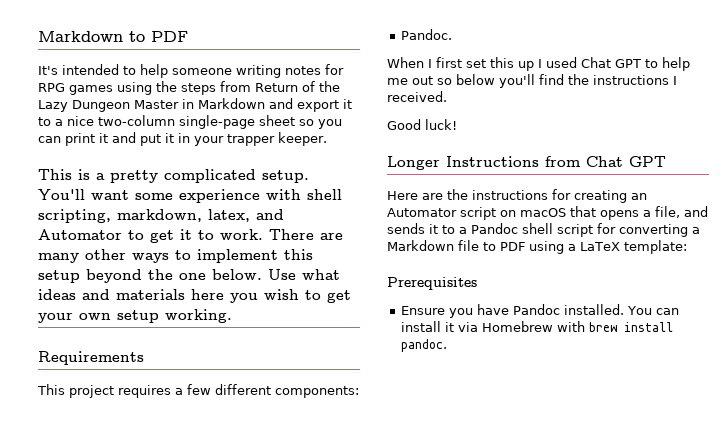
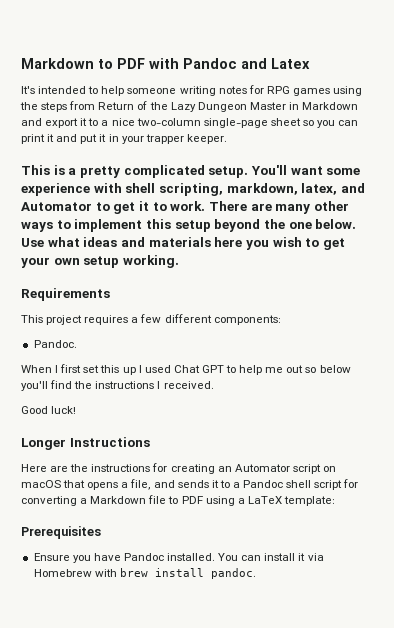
(188, 36) none -> [149,58,310,69] with Pandoc and Latex
[545,156,666,167] from Chat GPT -> (150, 442) none

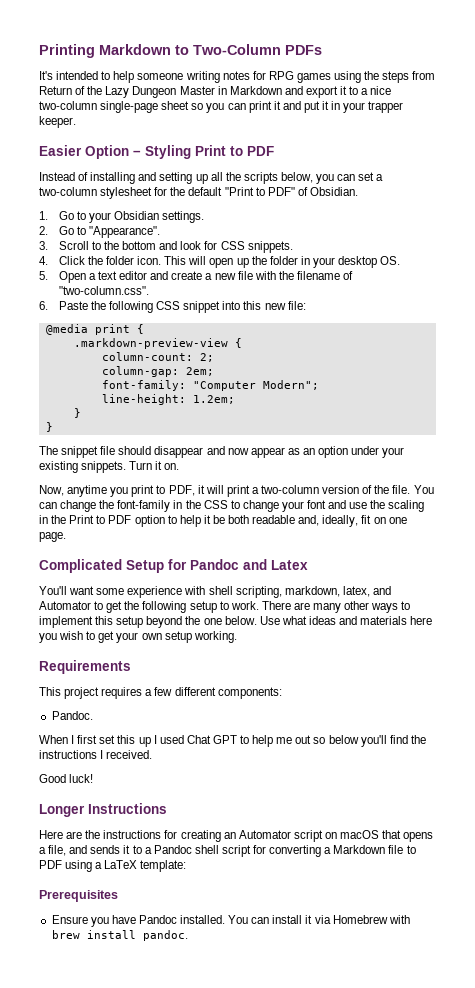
(21, 63) none -> [39,44,95,58] Printing
[117,58,310,69] PDF with Pandoc and Latex -> [193,44,322,55] Two-Column PDFs
[21,165,249,178] This is a pretty complicated setup. -> [39,145,274,159] [39,172,384,184] [39,187,358,199] [39,211,205,223] [39,226,161,238] [39,241,293,253] [39,256,401,268] [39,271,354,283] [58,286,149,295] [39,301,306,313] [45,324,144,335] [73,338,242,349] [101,352,214,362] [101,366,214,377] [101,380,319,391] [101,394,235,405] [73,408,81,418] [45,422,53,432] [39,446,405,458] [39,461,180,473] [39,485,434,497] [39,500,425,512] [39,515,407,527] [39,532,66,542] [39,559,308,573] Easier Option – Styling Print to PDF // Instead of installing and setting up all the scripts below, you can set a two-column stylesheet for the default "Print to PDF" of Obsidian. // 1. Go to your Obsidian settings. // 2. Go to "Appearance". // 3. Scroll to the bottom and look for CSS snippets. // 4. Click the folder icon. This will open up the folder in your desktop OS. // 5. Open a text editor and create a new file with the filename of "two-column.css". // 6. Paste the following CSS snippet into this new file: // @media print { // .markdown-preview-view { // column-count: 2; // column-gap: 2em; // font-family: "Computer Modern"; // line-height: 1.2em; // } // } // The snippet file should disappear and now appear as an option under your existing snippets. Turn it on. // Now, anytime you print to PDF, it will print a two-column version of the file. You can change the font-family in the CSS to change your font and use the scaling in the Print to PDF option to help it be both readable and, ideally, fit on one page. // Complicated Setup for Pandoc and Latex //
[138,201,149,211] it -> [124,601,217,613] the following setup

